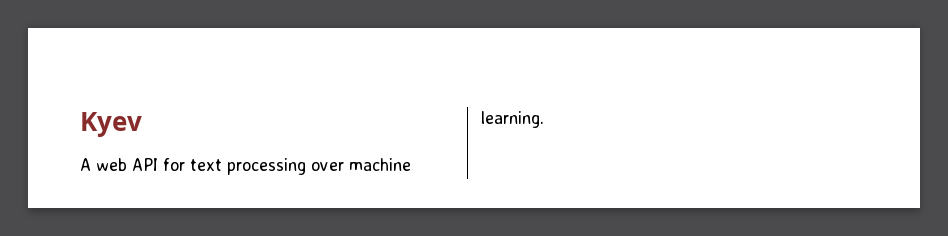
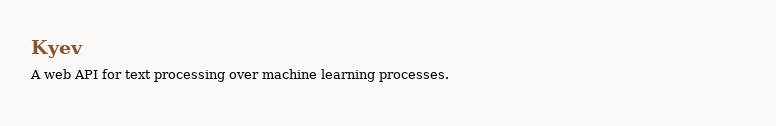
[481,111,544,128] learning. -> [321,69,449,82] learning processes.

